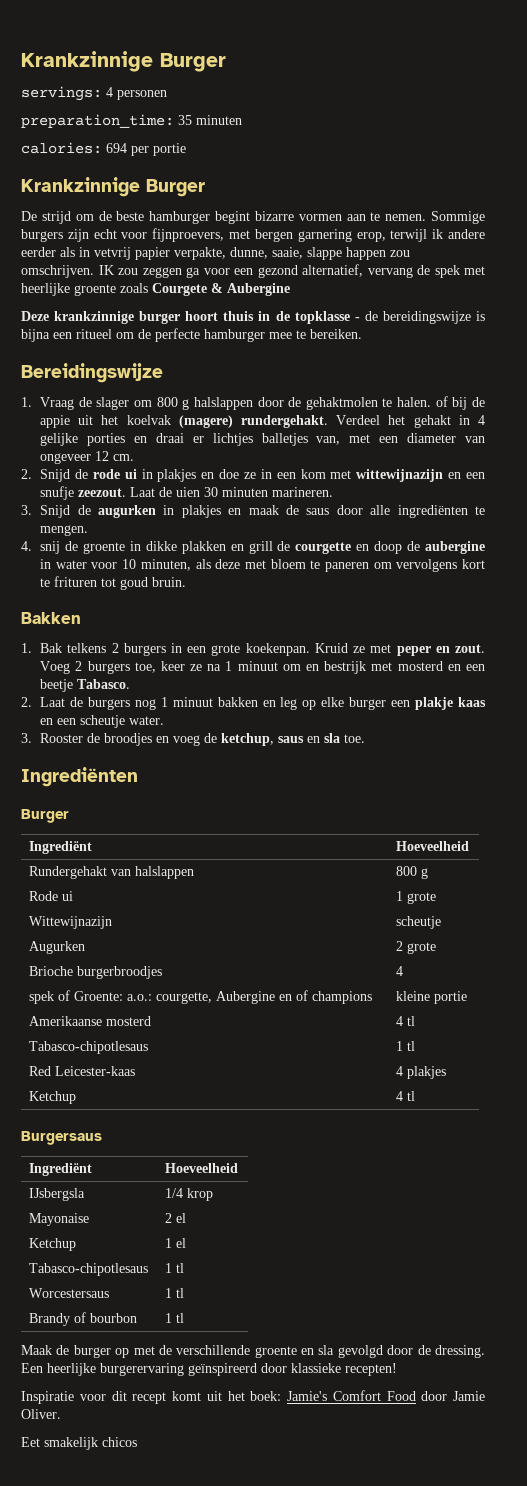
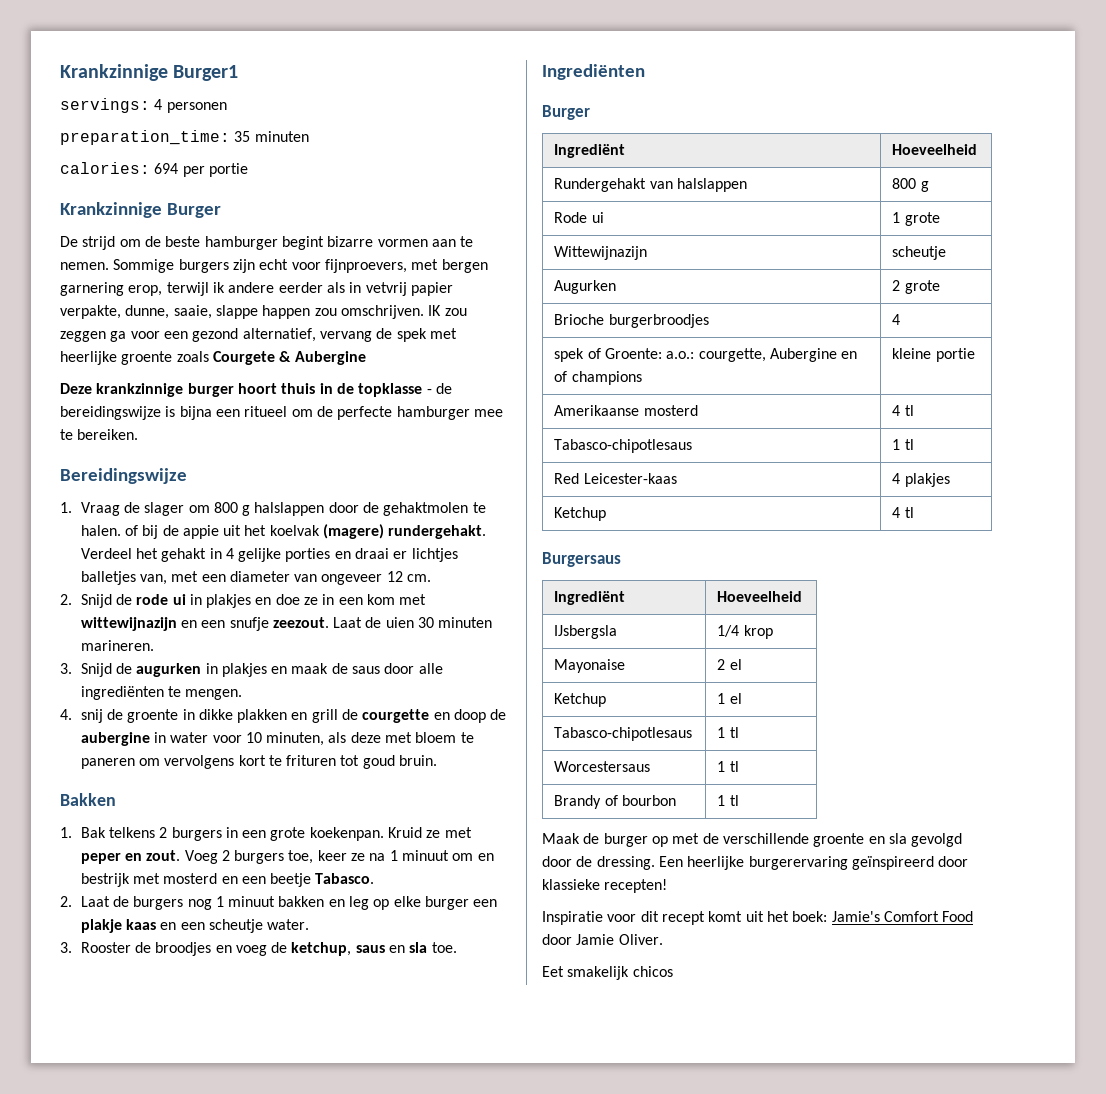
[21,51,226,72] Krankzinnige Burger -> [60,64,239,81] Krankzinnige Burger1

